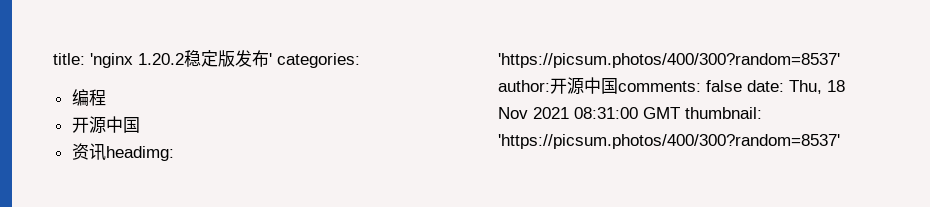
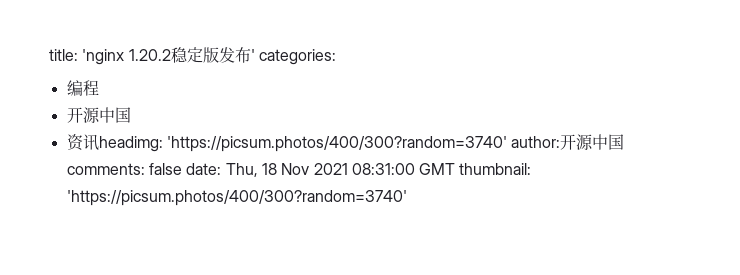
[497,53,840,68] 'https://picsum.photos/400/300?random=8537' -> [166,136,507,152] 'https://picsum.photos/400/300?random=3740'
[497,134,840,149] 'https://picsum.photos/400/300?random=8537' -> [66,190,407,206] 'https://picsum.photos/400/300?random=3740'

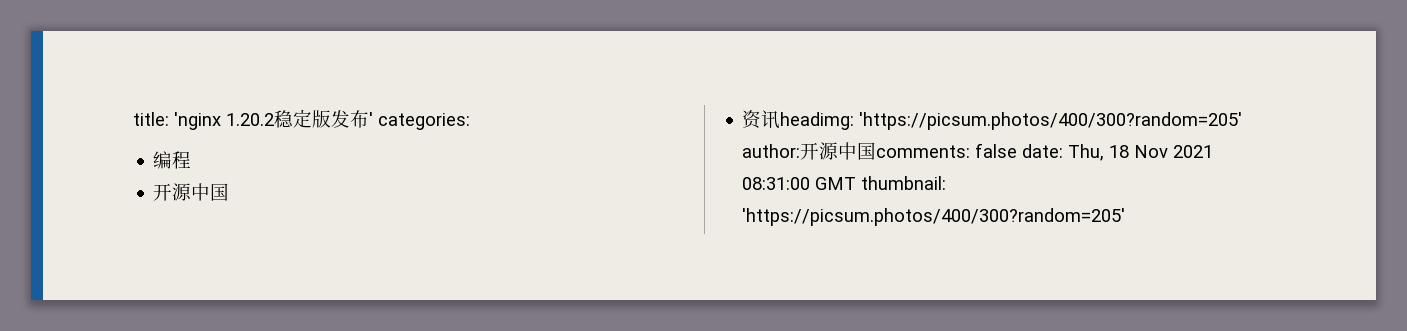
[166,136,507,152] 'https://picsum.photos/400/300?random=3740' -> [859,112,1243,130] 'https://picsum.photos/400/300?random=205'
[66,190,407,206] 'https://picsum.photos/400/300?random=3740' -> [742,208,1126,226] 'https://picsum.photos/400/300?random=205'

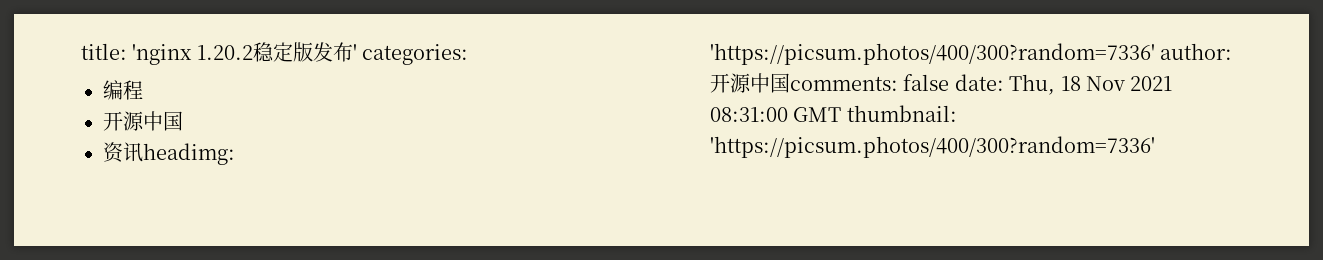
[859,112,1243,130] 'https://picsum.photos/400/300?random=205' -> [710,43,1155,65] 'https://picsum.photos/400/300?random=7336'
[742,208,1126,226] 'https://picsum.photos/400/300?random=205' -> [710,136,1155,158] 'https://picsum.photos/400/300?random=7336'

